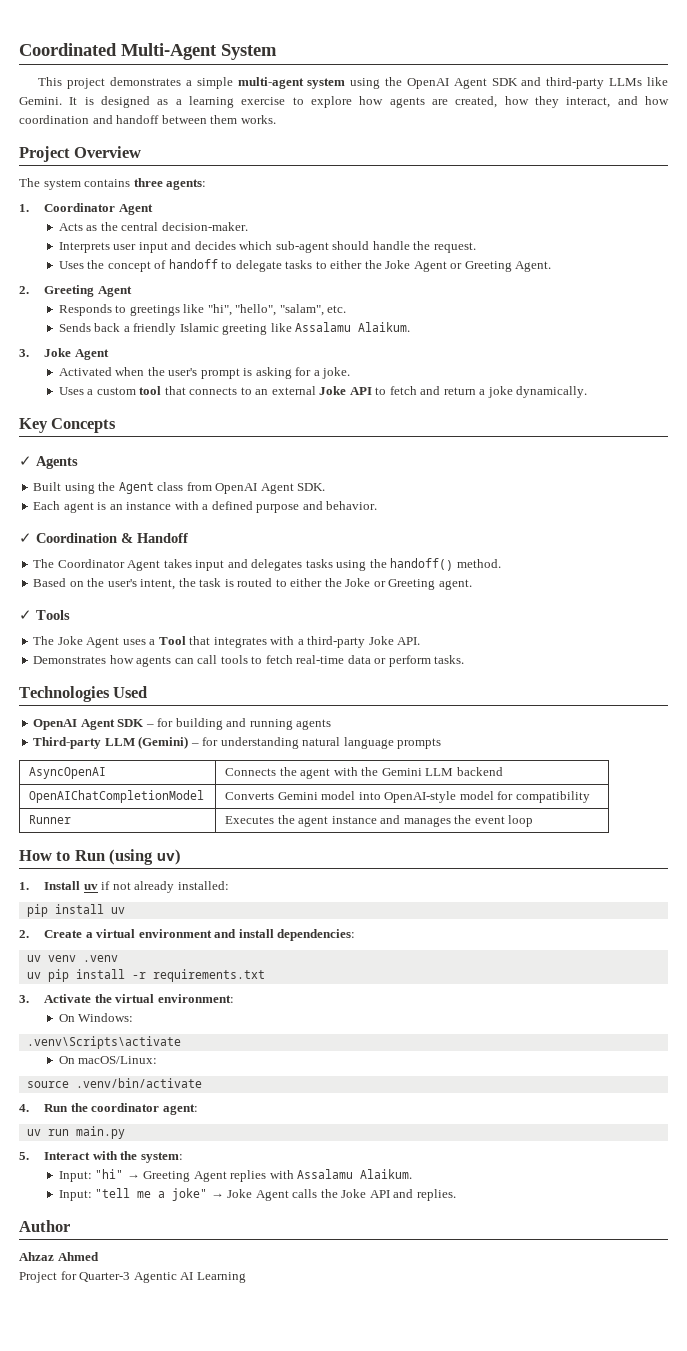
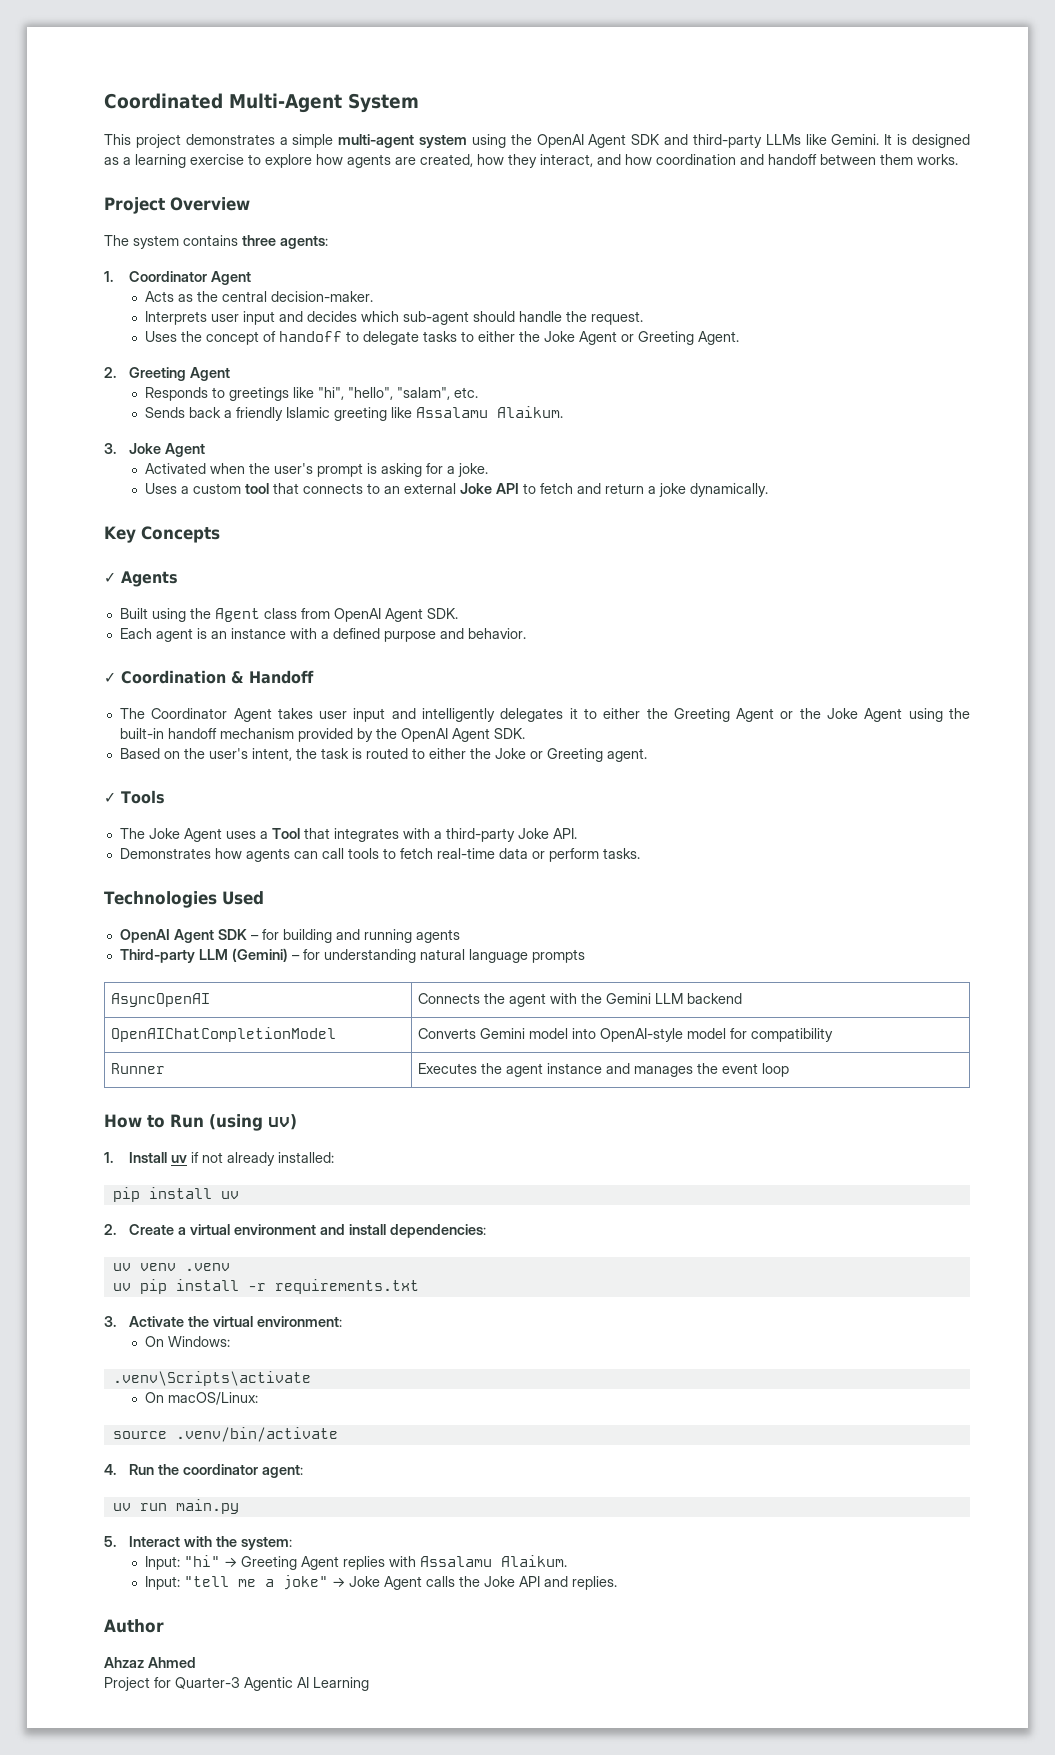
[195,558,501,571] input and delegates tasks using the handoff() method. -> [319,708,971,722] [119,728,525,742] user input and intelligently delegates it to either the Greeting Agent or the Joke Agent using the built-in handoff mechanism provided by the OpenAI Agent SDK.

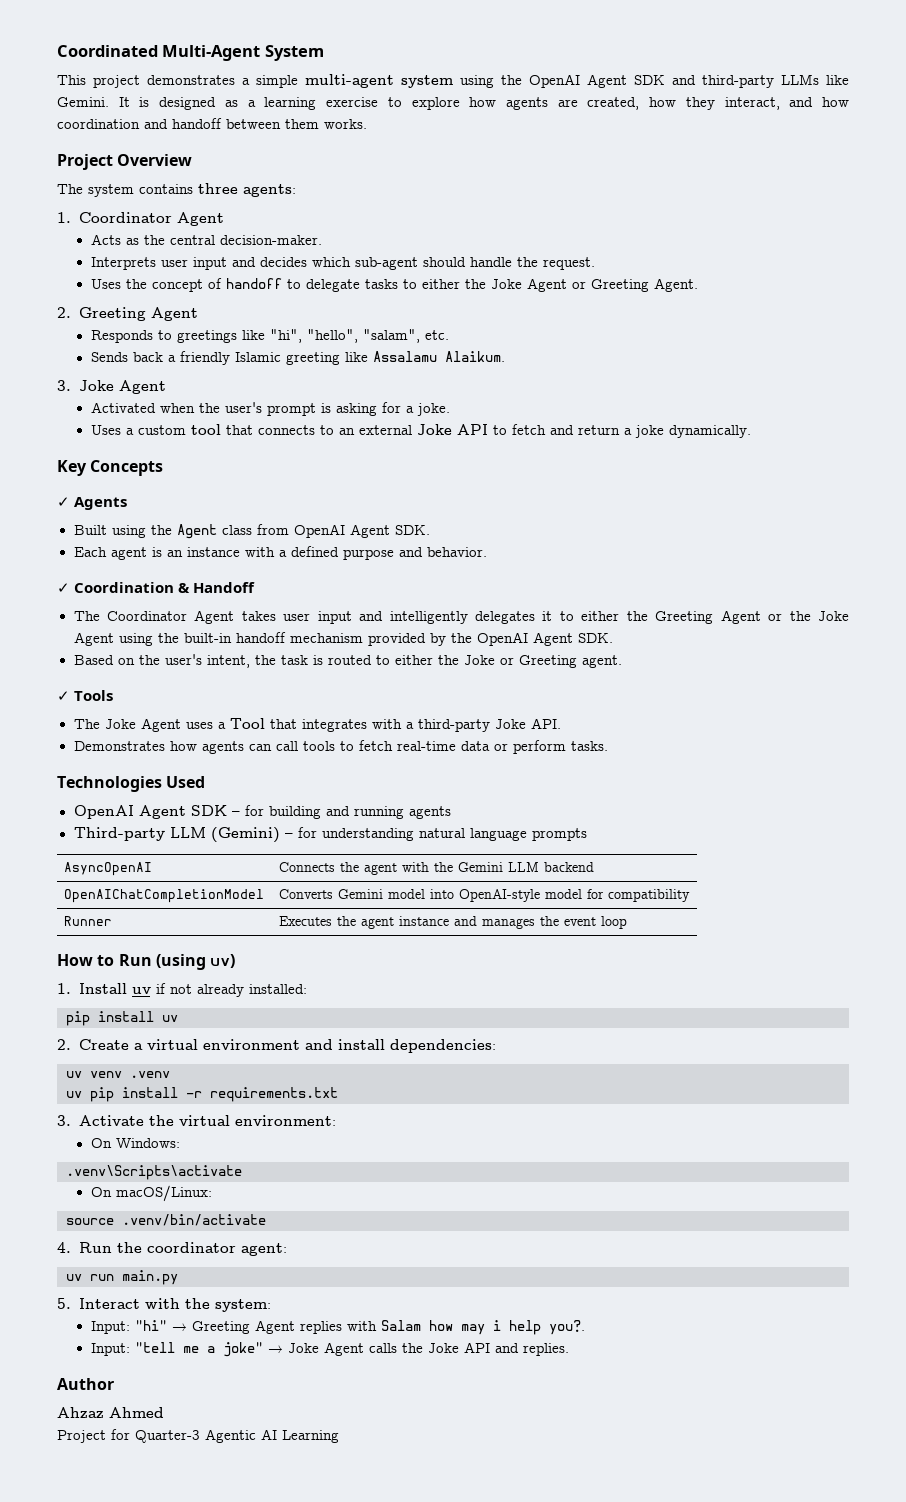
[419,1555,567,1567] Assalamu Alaikum. -> [380,1320,585,1335] Salam how may i help you?.

